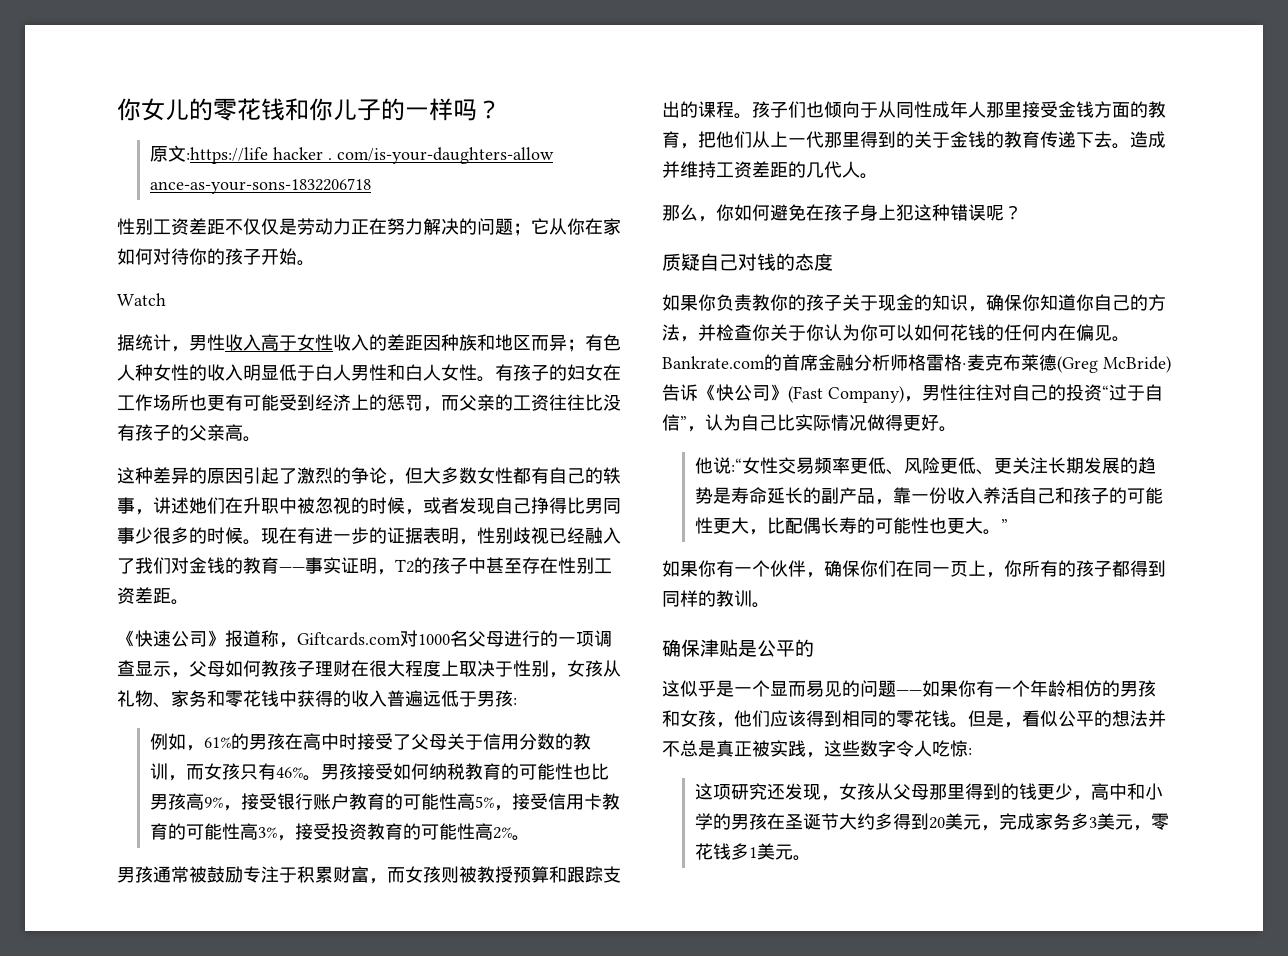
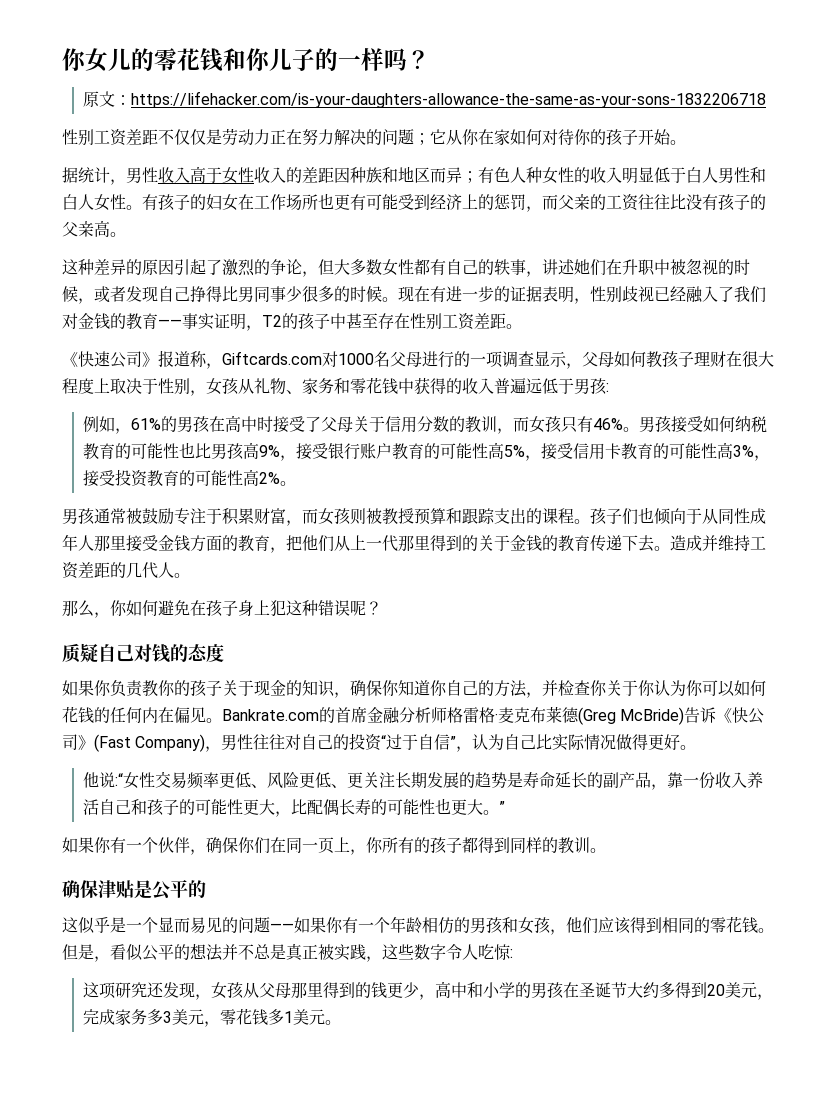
[185,147,554,164] [149,178,371,194] :https://life hacker . com/is-your-daughters-allow ance-as-your-sons-1832206718 -> [114,91,766,108] ：https://lifehacker.com/is-your-daughters-allowance-the-same-as-your-sons-1832206718
[117,293,166,306] // Watch -> (686, 142) none

